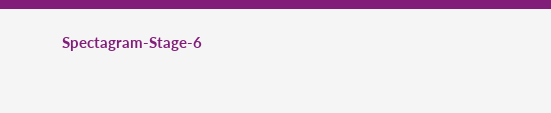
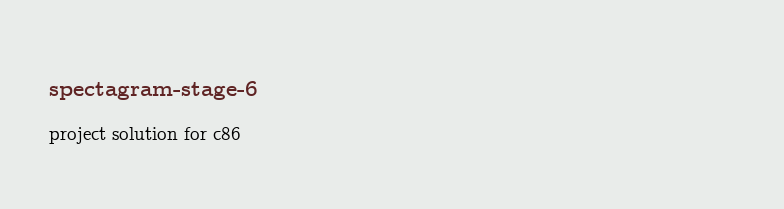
[62,37,202,51] Spectagram-Stage-6 -> [49,81,258,100] [49,127,241,144] spectagram-stage-6 // project solution for c86

